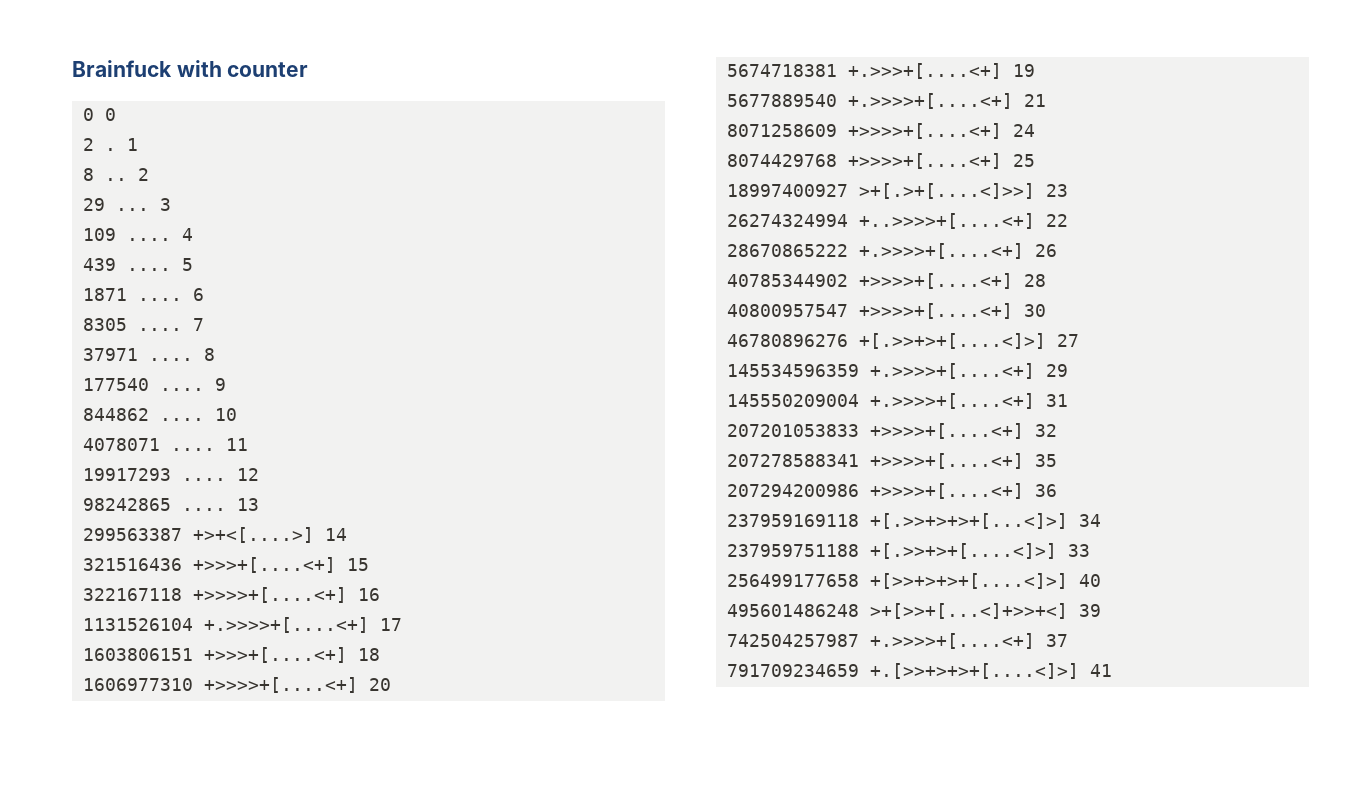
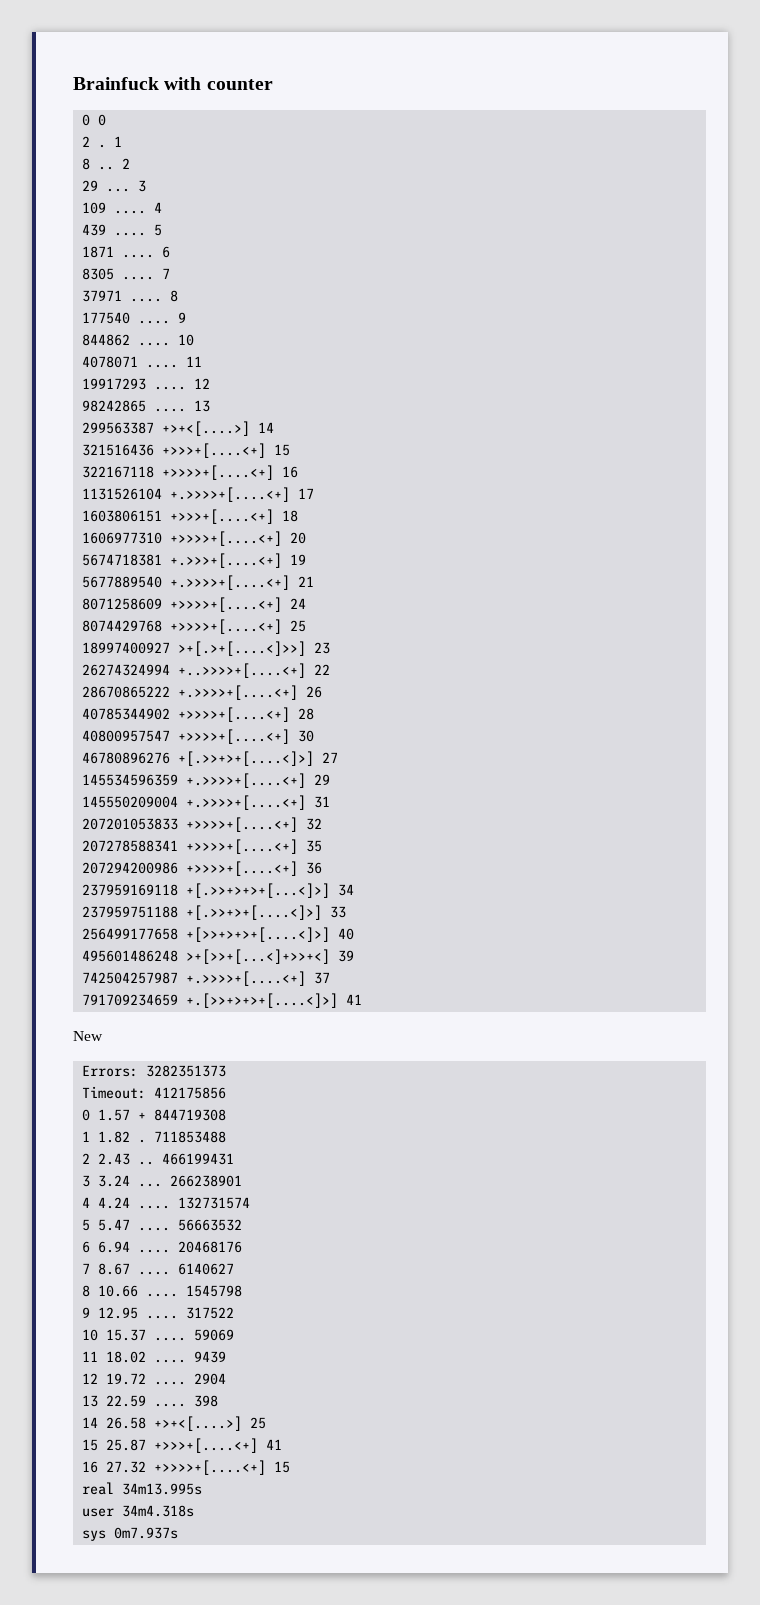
(1112, 670) none -> [73,1031,103,1041] [82,1065,227,1077] [82,1086,227,1099] [82,1109,227,1121] [82,1131,227,1143] [82,1153,235,1165] [82,1175,243,1187] [82,1197,251,1209] [82,1219,243,1231] [82,1241,243,1253] [82,1263,235,1275] [82,1285,243,1297] [82,1307,235,1319] [82,1329,235,1341] [82,1351,227,1363] [82,1373,227,1385] [82,1395,219,1407] [82,1416,267,1431] [82,1438,283,1453] [82,1460,291,1475] [82,1482,203,1495] [82,1505,195,1517] [82,1527,179,1541] // New // Errors: 3282351373 // Timeout: 412175856 // 0 1.57 + 844719308 // 1 1.82 . 711853488 // 2 2.43 .. 466199431 // 3 3.24 ... 266238901 // 4 4.24 .... 132731574 // 5 5.47 .... 56663532 // 6 6.94 .... 20468176 // 7 8.67 .... 6140627 // 8 10.66 .... 1545798 // 9 12.95 .... 317522 // 10 15.37 .... 59069 // 11 18.02 .... 9439 // 12 19.72 .... 2904 // 13 22.59 .... 398 // 14 26.58 +>+<[....>] 25 // 15 25.87 +>>>+[....<+] 41 // 16 27.32 +>>>>+[....<+] 15 // real 34m13.995s // user 34m4.318s // sys 0m7.937s

